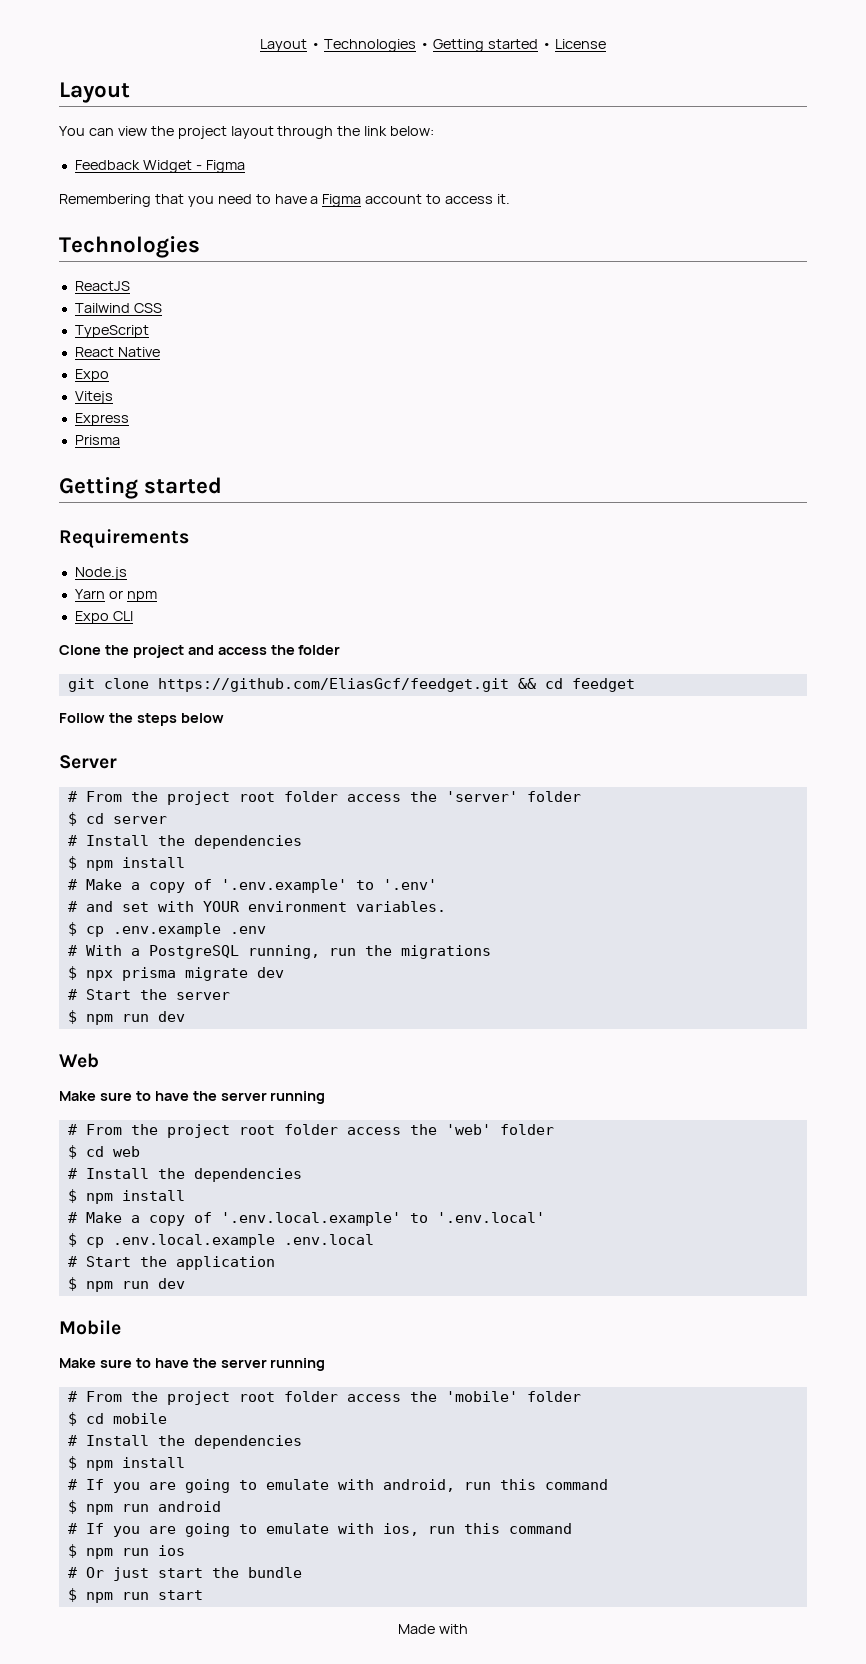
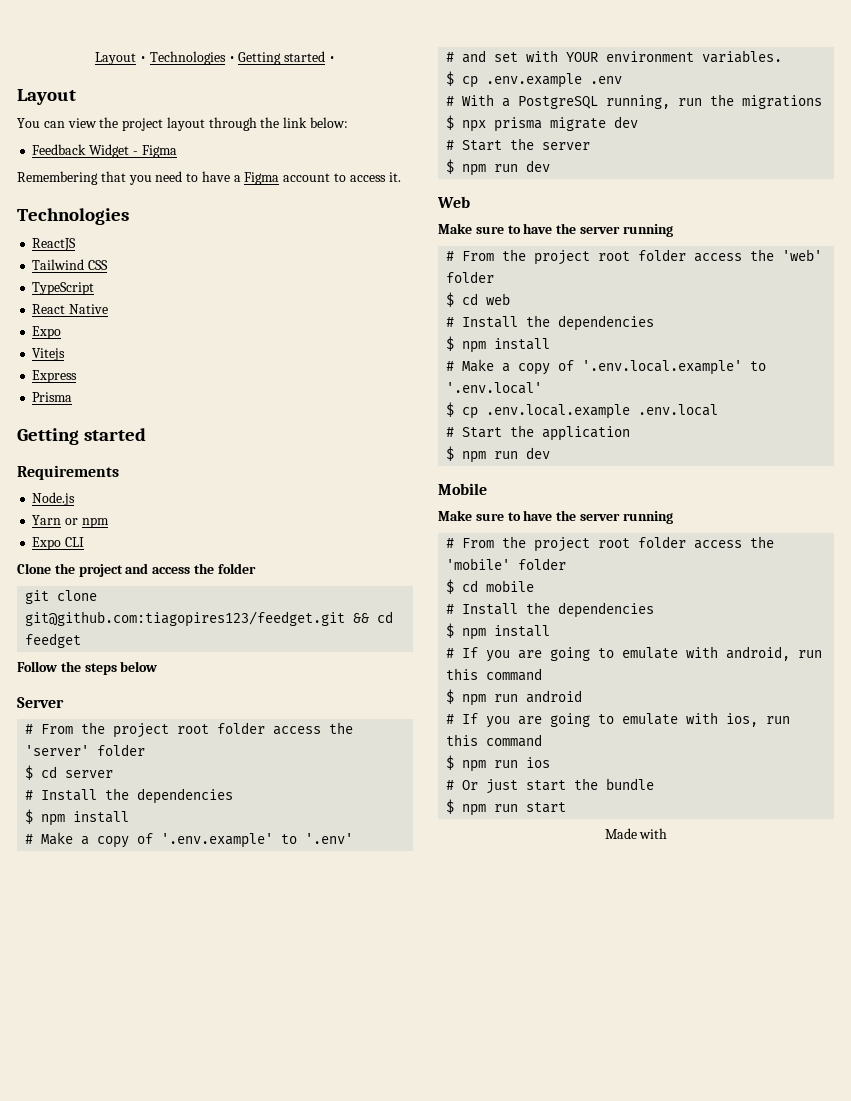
[554,39,606,49] License -> (335, 59) none
[157,678,509,692] https://github.com/EliasGcf/feedget.git -> [25,611,346,627] git@github.com:tiagopires123/feedget.git

